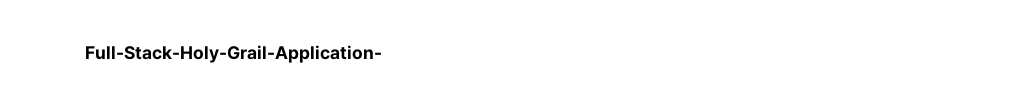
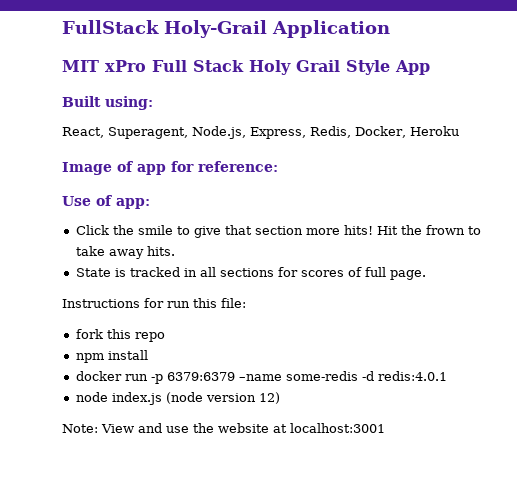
[85,45,382,63] Full-Stack-Holy-Grail-Application- -> [62,20,390,38] [62,60,430,75] [62,96,153,110] [62,126,459,139] [62,161,278,175] [62,195,150,209] [75,225,481,238] [75,246,175,259] [75,267,426,280] [62,298,246,308] [75,329,165,342] [75,350,148,363] [75,371,447,384] [75,392,280,405] [62,423,385,433] FullStack Holy-Grail Application // MIT xPro Full Stack Holy Grail Style App // Built using: // React, Superagent, Node.js, Express, Redis, Docker, Heroku // Image of app for reference: // Use of app: // Click the smile to give that section more hits! Hit the frown to take away hits. // State is tracked in all sections for scores of full page. // Instructions for run this file: // fork this repo // npm install // docker run -p 6379:6379 –name some-redis -d redis:4.0.1 // node index.js (node version 12) // Note: View and use the website at localhost:3001

